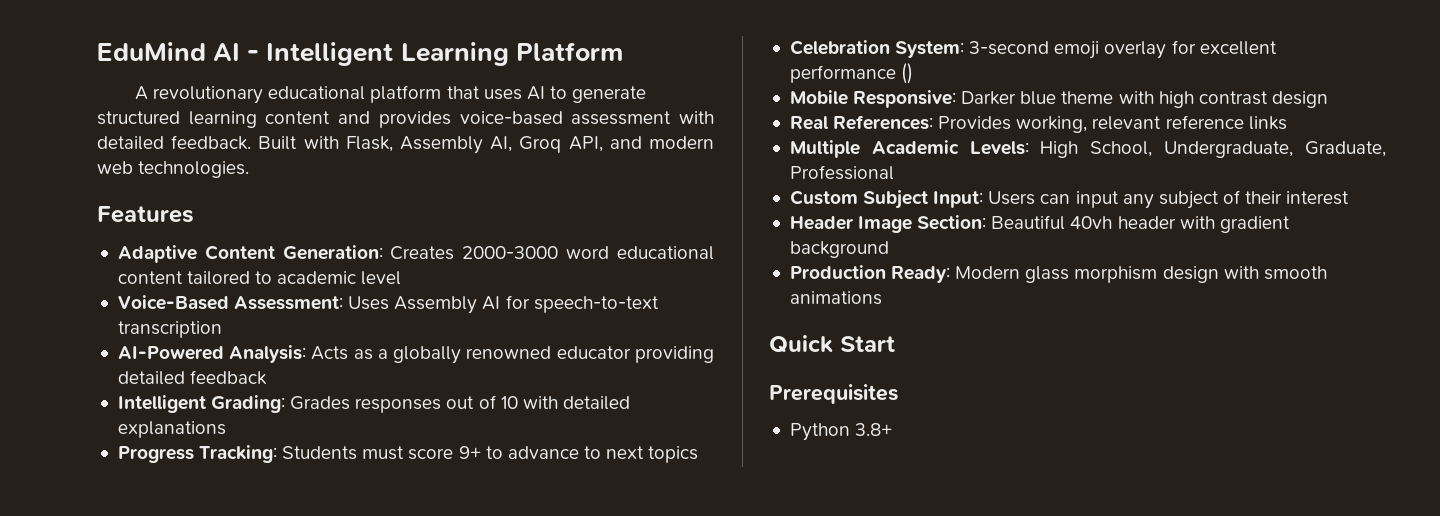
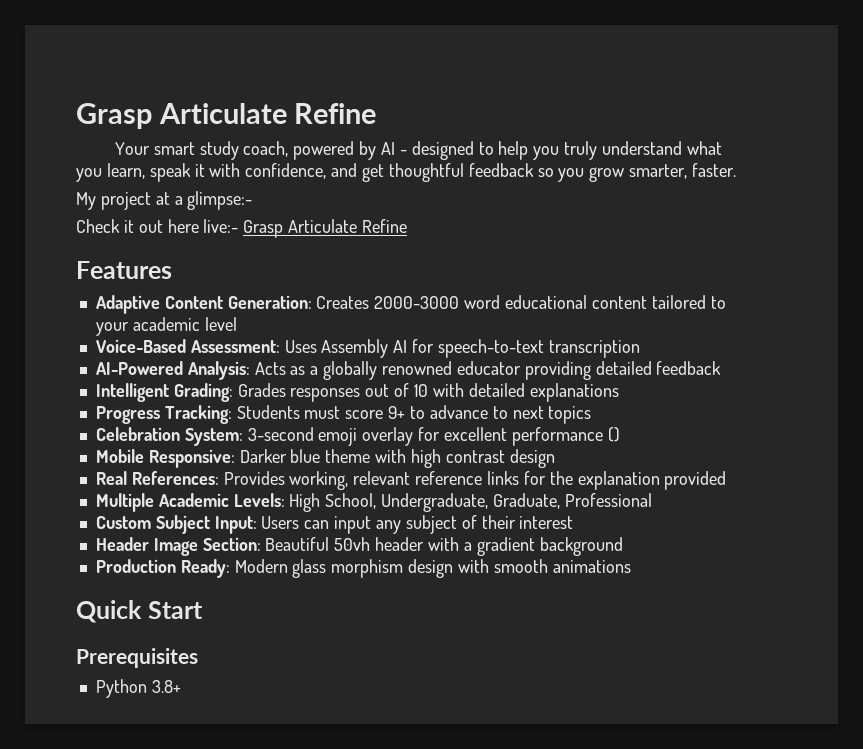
[97,42,623,66] [134,85,647,104] [97,111,714,128] [97,135,715,154] [97,161,250,178] EduMind AI - Intelligent Learning Platform // A revolutionary educational platform that uses AI to generate structured learning content and provides voice-based assessment with detailed feedback. Built with Flask, Assembly AI, Groq API, and modern web technologies. -> [76,103,377,129] [114,141,722,160] [76,163,737,182] [76,191,253,210] [76,219,408,238] Grasp Articulate Refine // Your smart study coach, powered by AI - designed to help you truly understand what you learn, speak it with confidence, and get thoughtful feedback so you grow smarter, faster. // My project at a glimpse:- // Check it out here live:- Grasp Articulate Refine
(273, 277) none -> [95,322,129,336] your
(1287, 123) none -> [523,471,727,490] for the explanation provided
[1070,216,1113,229] 40vh -> [334,537,371,551] 50vh
(1215, 222) none -> [463,542,472,551] a

